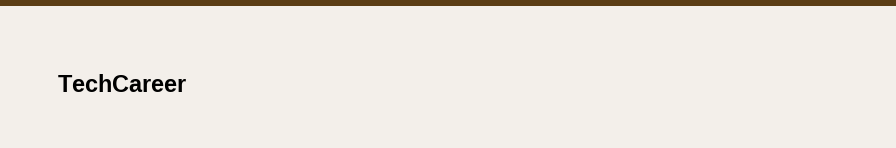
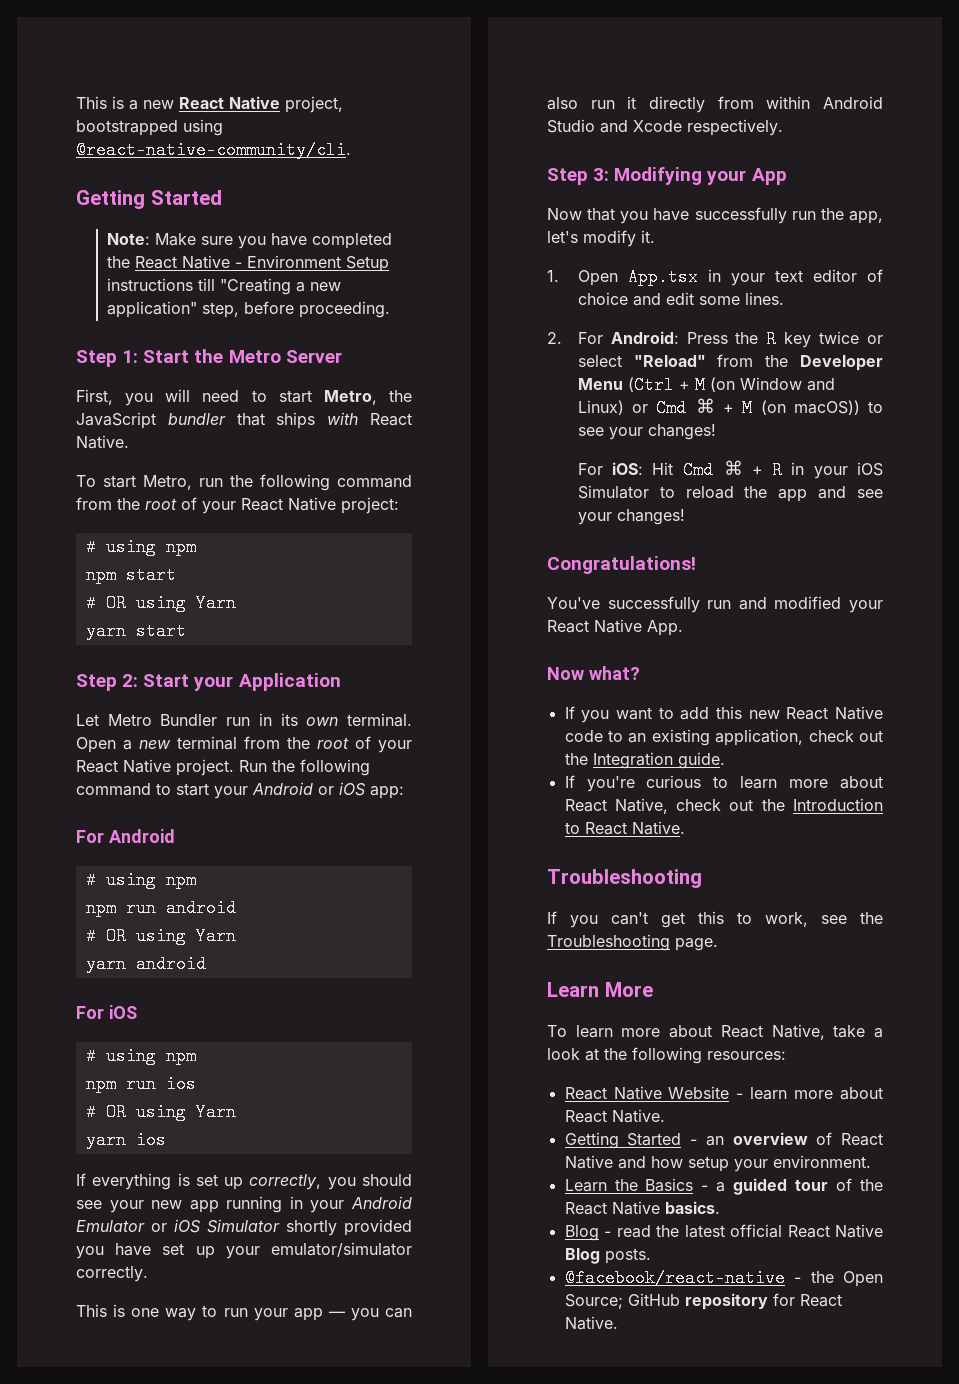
[58,74,186,92] TechCareer -> [76,96,343,113] [76,119,223,136] [76,141,351,159] [76,190,222,209] [106,233,392,249] [106,255,389,272] [106,278,341,295] [106,301,390,318] [76,349,342,367] [76,389,412,406] [76,412,413,429] [76,435,129,449] [76,474,412,491] [76,497,399,514] [85,538,196,556] [85,566,176,584] [85,594,236,612] [85,622,186,640] [76,673,341,691] [76,713,413,727] [76,736,412,753] [76,759,370,776] [76,782,404,799] [76,829,175,843] [85,871,196,889] [85,899,236,917] [85,927,236,945] [85,955,206,973] [76,1005,137,1019] [85,1047,196,1065] [85,1075,196,1093] [85,1103,236,1121] [85,1131,166,1149] [76,1173,412,1190] [76,1196,412,1213] [76,1219,412,1236] [76,1242,412,1259] [76,1266,148,1282] [76,1304,412,1321] [547,96,883,113] [547,119,783,136] [547,167,787,185] [547,207,883,224] [547,230,655,247] [547,268,883,286] [577,292,784,306] [547,330,883,348] [577,354,883,371] [577,376,835,394] [577,398,884,417] [577,424,716,440] [577,460,883,479] [577,485,883,502] [577,509,685,525] [547,556,696,574] [547,596,883,613] [547,619,683,636] [547,666,640,680] [564,706,883,723] [564,729,883,746] [564,752,725,769] [564,775,883,792] [564,798,883,814] [564,821,685,835] [547,869,702,888] [547,911,883,928] [547,934,718,951] [547,982,653,997] [547,1024,883,1040] [547,1047,786,1064] [564,1086,883,1100] [564,1109,665,1123] [564,1132,883,1149] [564,1155,871,1172] [564,1178,883,1195] [564,1201,720,1215] [564,1224,883,1241] [564,1248,651,1264] [564,1269,883,1287] [564,1293,842,1310] [564,1316,618,1330] This is a new React Native project, bootstrapped using @react-native-community/cli. // Getting Started // Note: Make sure you have completed the React Native - Environment Setup instructions till "Creating a new application" step, before proceeding. // Step 1: Start the Metro Server // First, you will need to start Metro, the JavaScript bundler that ships with React Native. // To start Metro, run the following command from the root of your React Native project: // # using npm // npm start // # OR using Yarn // yarn start // Step 2: Start your Application // Let Metro Bundler run in its own terminal. Open a new terminal from the root of your React Native project. Run the following command to start your Android or iOS app: // For Android // # using npm // npm run android // # OR using Yarn // yarn android // For iOS // # using npm // npm run ios // # OR using Yarn // yarn ios // If everything is set up correctly, you should see your new app running in your Android Emulator or iOS Simulator shortly provided you have set up your emulator/simulator correctly. // This is one way to run your app — you can also run it directly from within Android Studio and Xcode respectively. // Step 3: Modifying your App // Now that you have successfully run the app, let's modify it. // 1. Open App.tsx in your text editor of choice and edit some lines. // 2. For Android: Press the R key twice or select "Reload" from the Developer Menu (Ctrl + M (on Window and Linux) or Cmd ⌘ + M (on macOS)) to see your changes! // For iOS: Hit Cmd ⌘ + R in your iOS Simulator to reload the app and see your changes! // Congratulations! // You've successfully run and modified your React Native App. // Now what? // If you want to add this new React Native code to an existing application, check out the Integration guide. // If you're curious to learn more about React Native, check out the Introduction to React Native. // Troubleshooting // If you can't get this to work, see the Troubleshooting page. // Learn More // To learn more about React Native, take a look at the following resources: // React Native Website - learn more about React Native. // Getting Started - an overview of React Native and how setup your environment. // Learn the Basics - a guided tour of the React Native basics. // Blog - read the latest official React Native Blog posts. // @facebook/react-native - the Open Source; GitHub repository for React Native.

